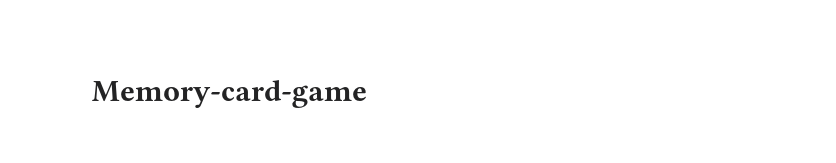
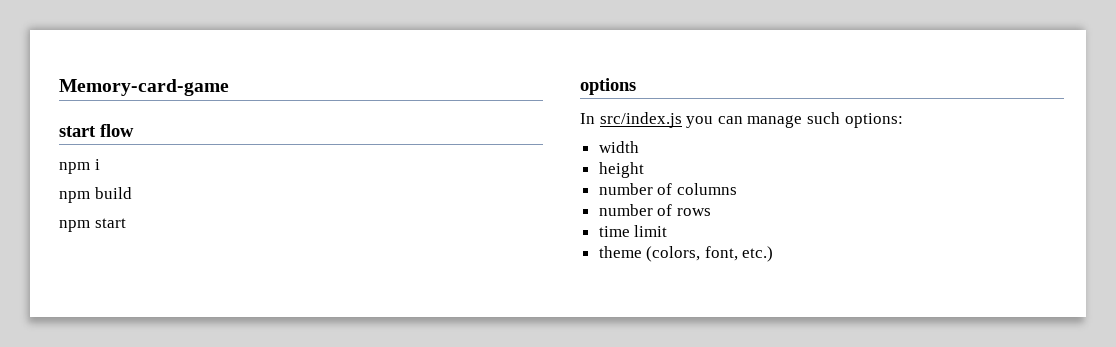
(367, 94) none -> [59,124,134,137] [59,159,100,174] [59,187,132,203] [59,218,126,232] [580,78,636,95] [580,112,903,128] [598,141,639,153] [598,162,644,178] [598,183,737,195] [598,204,711,216] [598,225,668,237] [598,246,774,262] // start flow // npm i // npm build // npm start // options // In src/index.js you can manage such options: // width // height // number of columns // number of rows // time limit // theme (colors, font, etc.)

